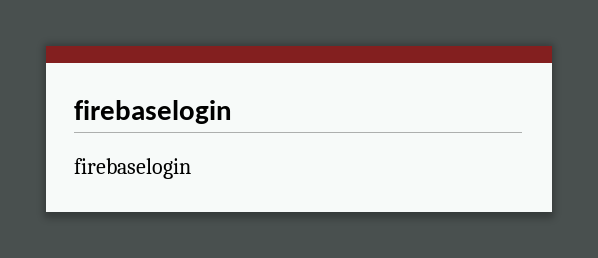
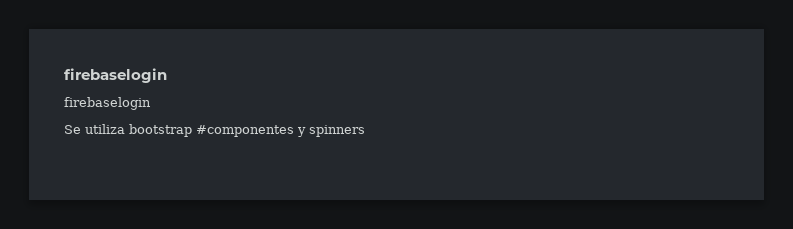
(191, 168) none -> [64,124,365,137] // Se utiliza bootstrap #componentes y spinners

